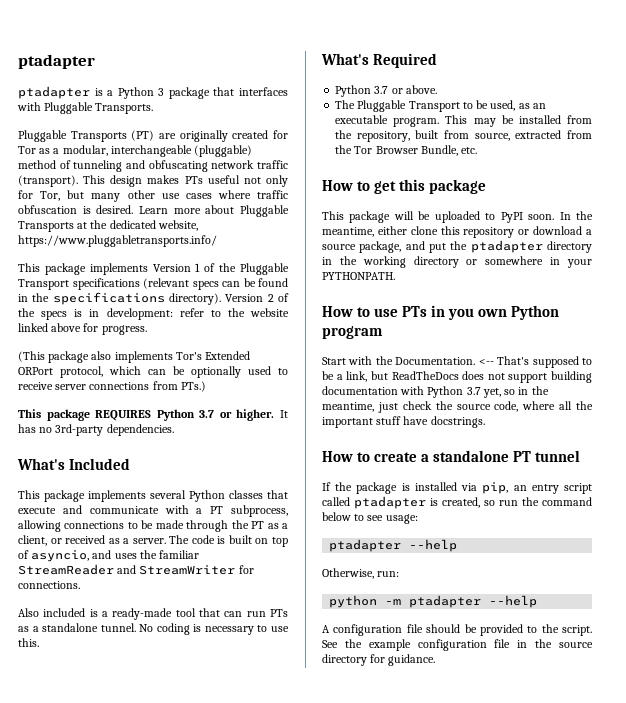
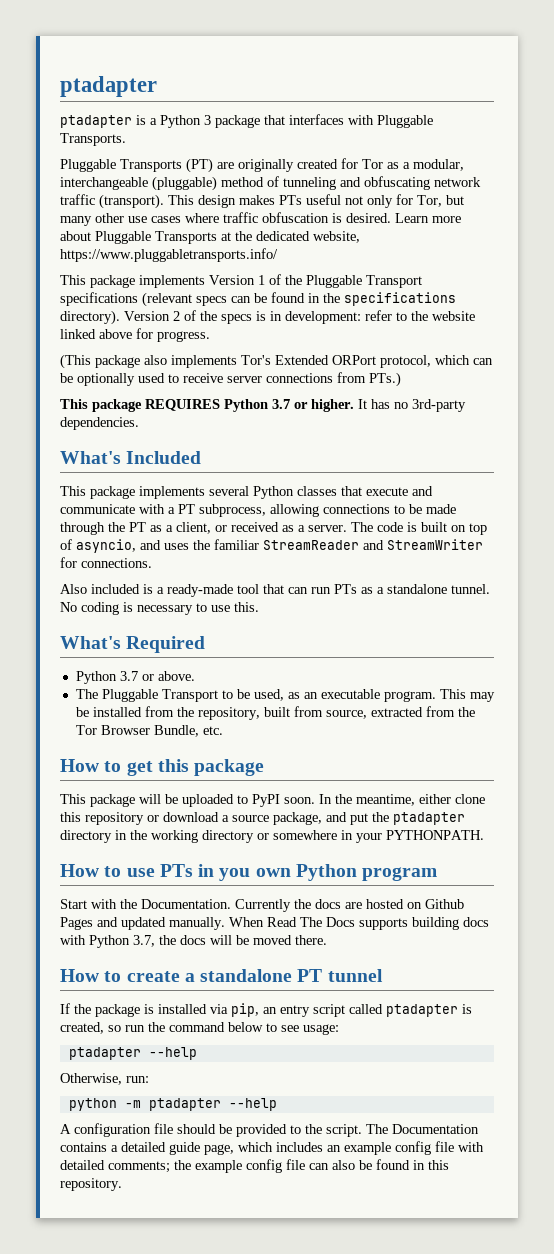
[478,356,592,368] [322,371,592,383] [322,386,549,398] [322,401,593,413] [322,416,485,428] <-- That's supposed to be a link, but ReadTheDocs does not support building documentation with Python 3.7 yet, so in the meantime, just check the source code, where all the important stuff have docstrings. -> [235,899,464,912] [60,917,489,930] [60,935,327,948] Currently the docs are hosted on Github Pages and updated manually. When Read The Docs supports building docs with Python 3.7, the docs will be moved there.
[322,639,593,651] [322,654,436,666] See the example configuration file in the source directory for guidance. -> [366,1124,479,1134] [60,1141,484,1155] [60,1159,449,1173] [60,1178,122,1191] The Documentation contains a detailed guide page, which includes an example config file with detailed comments; the example config file can also be found in this repository.

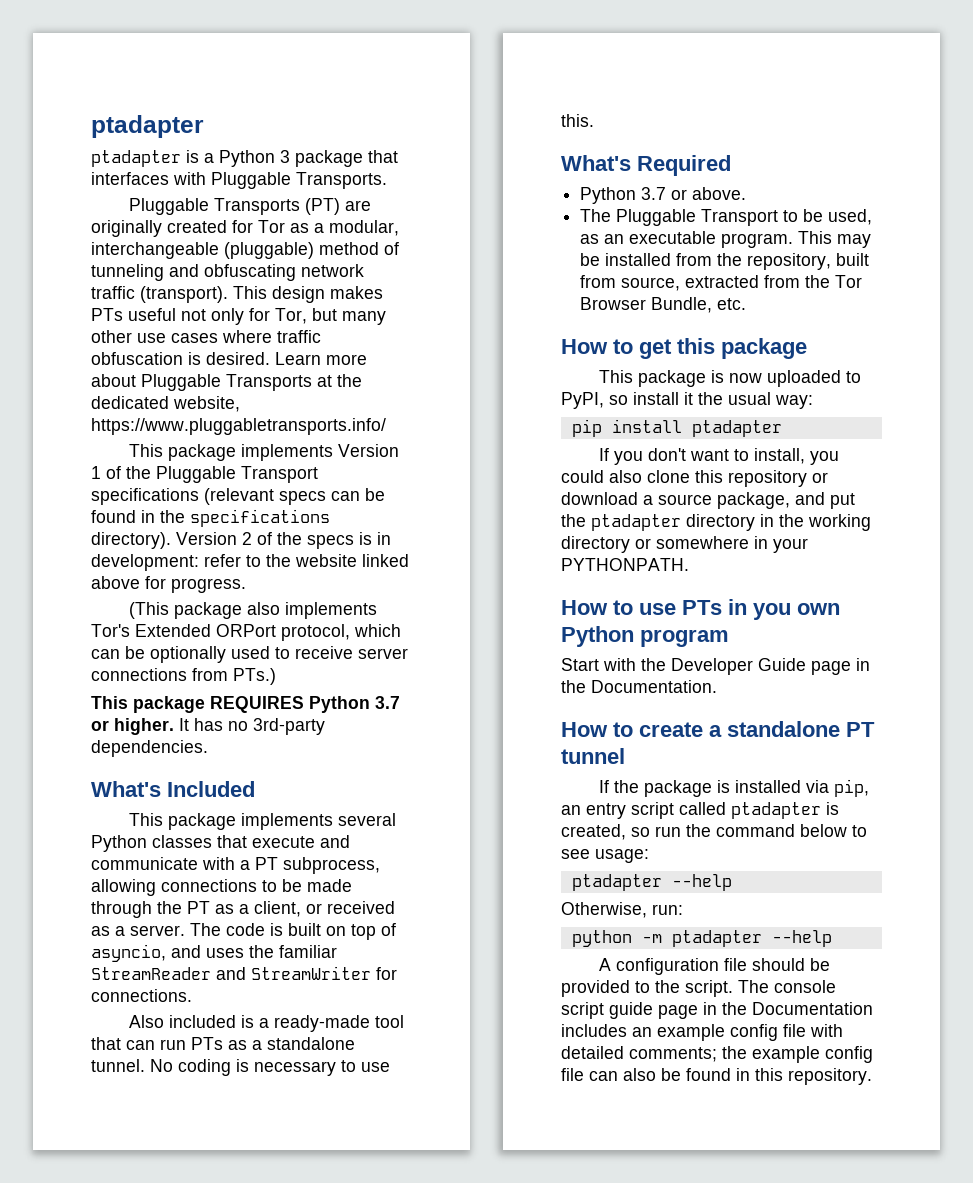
[139,794,451,807] will be uploaded to PyPI soon. In the meantime, either -> [711,370,862,387] [561,392,813,409] [571,419,782,437] [599,448,840,465] [561,470,642,483] is now uploaded to PyPI, so install it the usual way: // pip install ptadapter // If you don't want to install, you could also
[141,899,464,912] [60,917,489,930] [60,935,327,948] Documentation. Currently the docs are hosted on Github Pages and updated manually. When Read The Docs supports building docs with Python 3.7, the docs will be moved there. -> [671,658,870,675] [561,680,717,693] Developer Guide page in the Documentation.
[392,1124,479,1134] [60,1142,273,1155] Documentation contains a detailed guide page, which -> [774,980,836,993] [561,1002,873,1019] console script guide page in the Documentation

